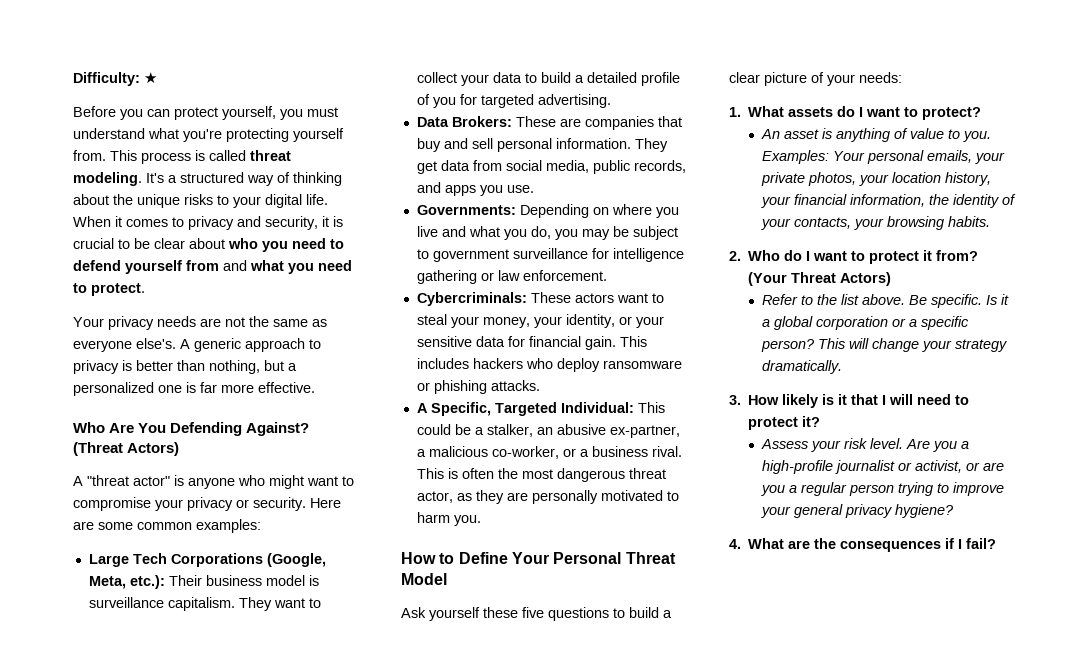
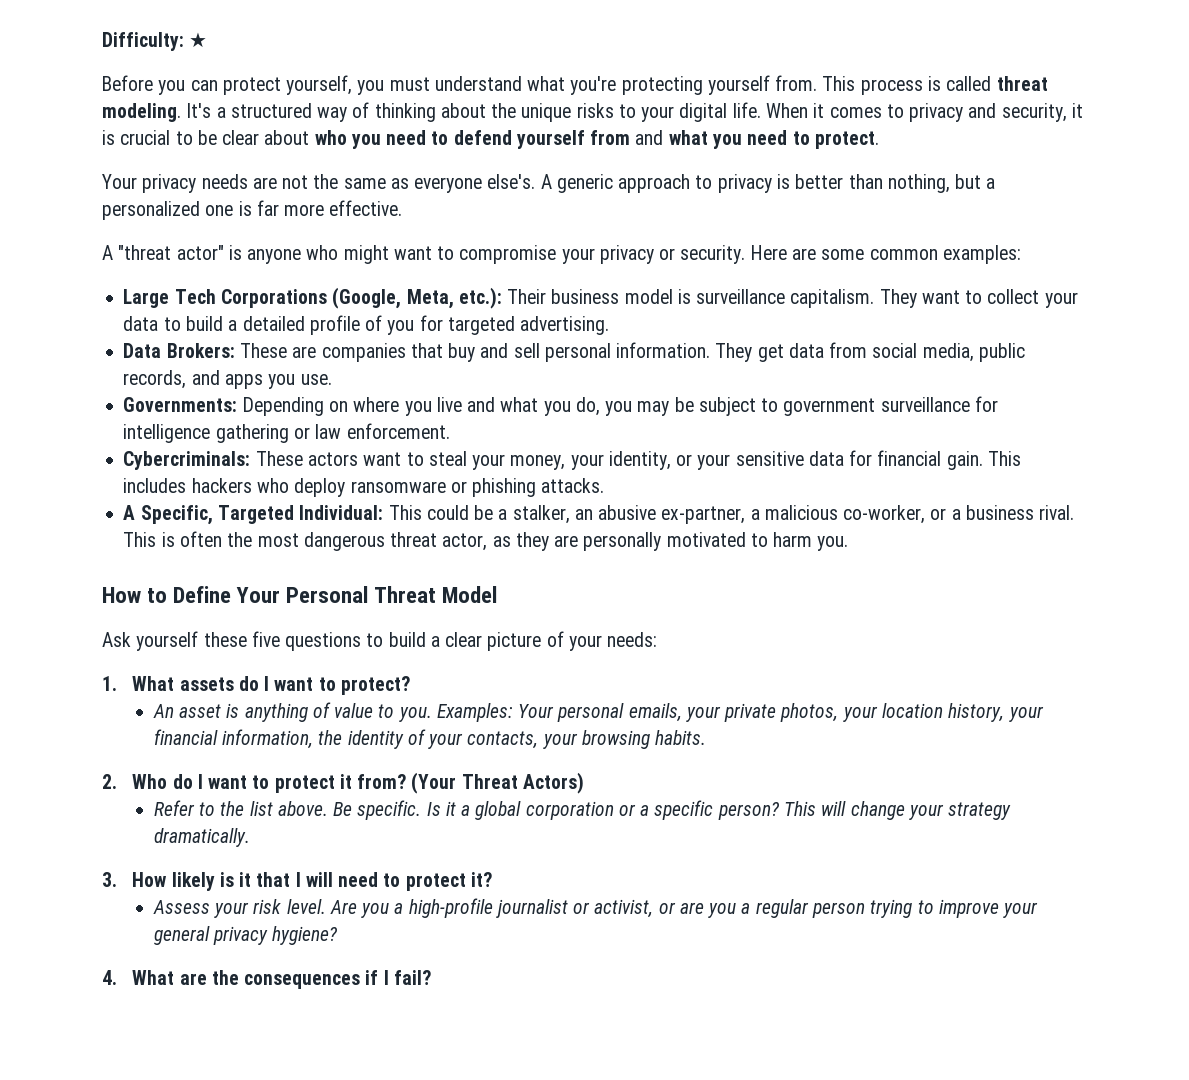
[73,422,310,436] [73,442,180,456] // Who Are You Defending Against? (Threat Actors) -> (403, 208) none

